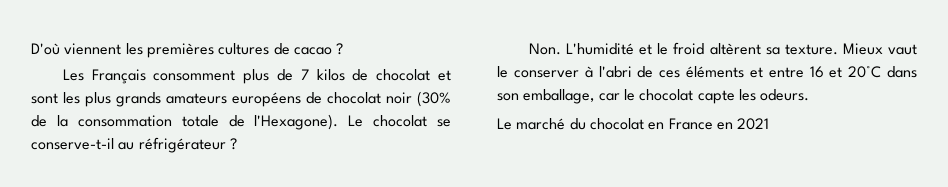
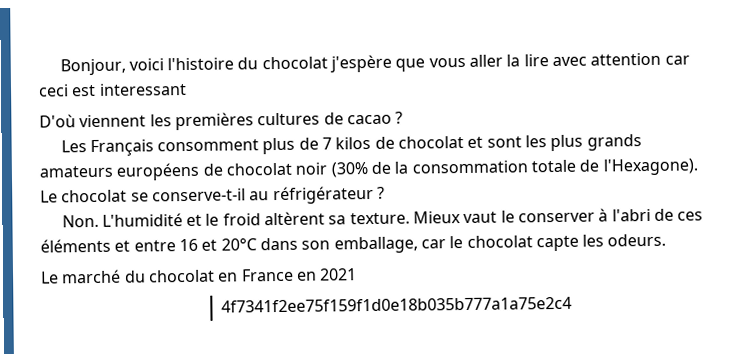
(31, 49) none -> [59,52,690,76] [38,82,187,97] Bonjour, voici l'histoire du chocolat j'espère que vous aller la lire avec attention car ceci est interessant //
(770, 124) none -> [221,296,573,313] // 4f7341f2ee75f159f1d0e18b035b777a1a75e2c4

